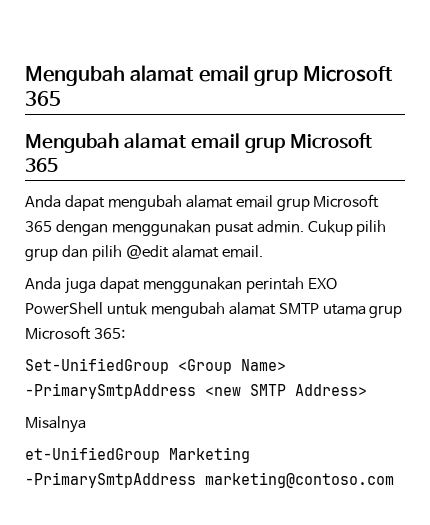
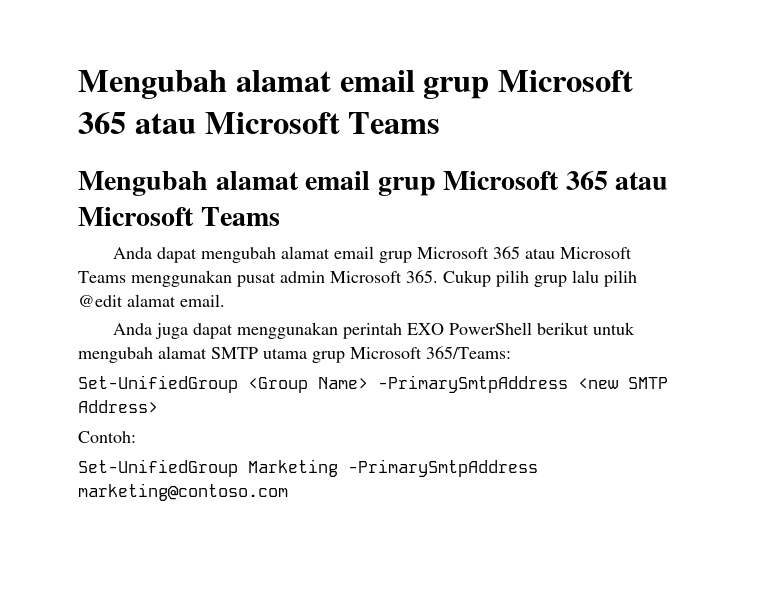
[25,65,394,86] [25,91,61,106] [25,133,372,153] [25,158,58,172] Mengubah alamat email grup Microsoft 365 // Mengubah alamat email grup Microsoft 365 -> [78,70,634,99] [78,112,441,134] [78,171,669,196] [78,207,280,226] Mengubah alamat email grup Microsoft 365 atau Microsoft Teams // Mengubah alamat email grup Microsoft 365 atau Microsoft Teams
[55,220,304,236] dengan menggunakan pusat admin. -> [524,247,632,259] [78,270,438,287] atau Microsoft Teams menggunakan pusat admin Microsoft 365.
[61,245,88,258] dan -> [572,270,599,283] lalu
(103, 308) none -> [536,322,589,335] berikut
[93,328,125,339] 365: -> [426,346,511,359] 365/Teams:
[25,416,86,433] [25,447,160,463] Misalnya // et-UnifiedGroup -> [78,431,136,443] [78,459,238,477] Contoh: // Set-UnifiedGroup

